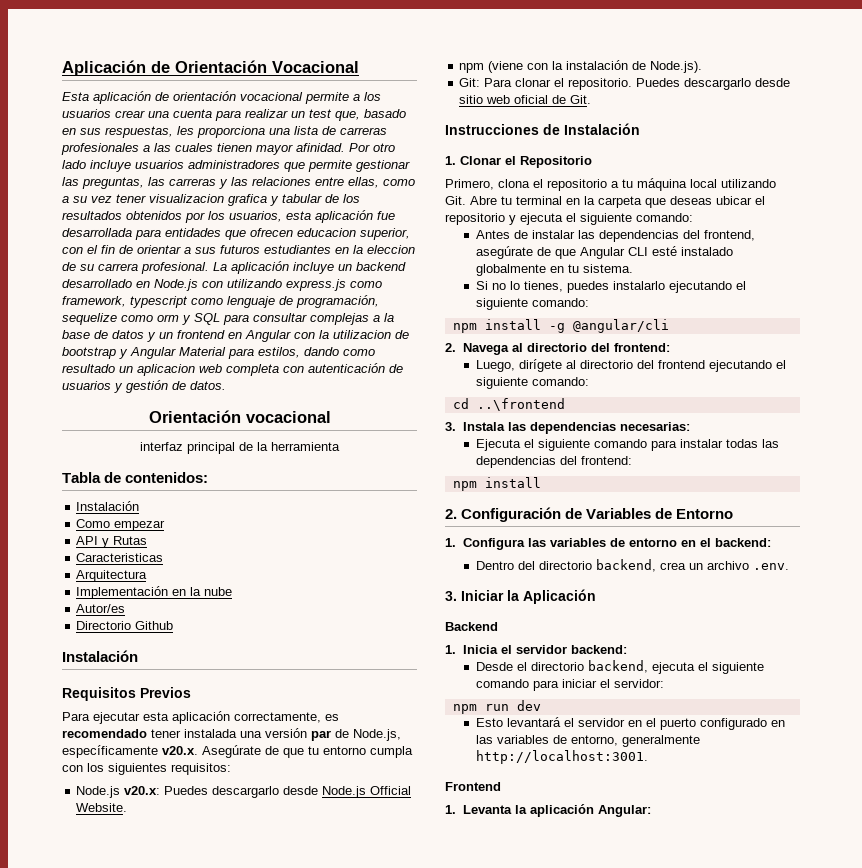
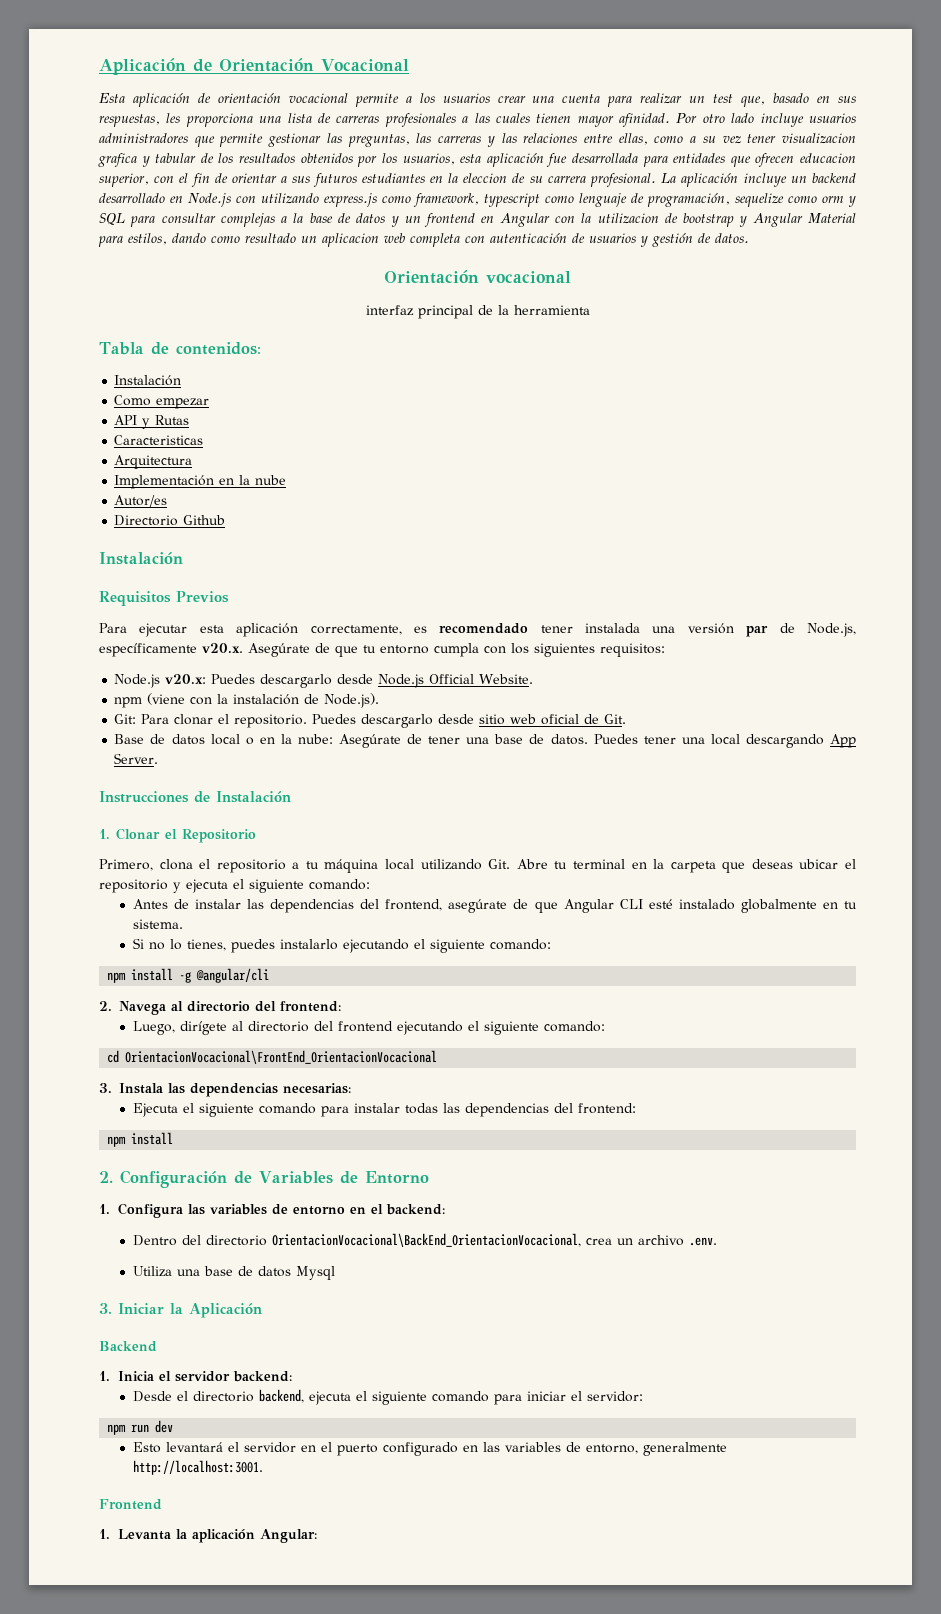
(592, 99) none -> [114,734,857,748] [114,753,159,764] // Base de datos local o en la nube: Asegúrate de tener una base de datos. Puedes tener una local descargando App Server.
[476,398,565,411] ..\frontend -> [125,1050,438,1064] OrientacionVocacional\FrontEnd_OrientacionVocacional
[595,559,656,572] backend, -> [271,1233,581,1247] OrientacionVocacional\BackEnd_OrientacionVocacional,
(789, 566) none -> [132,1266,335,1280] // Utiliza una base de datos Mysql

